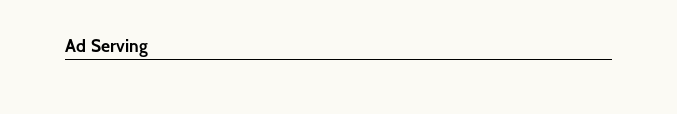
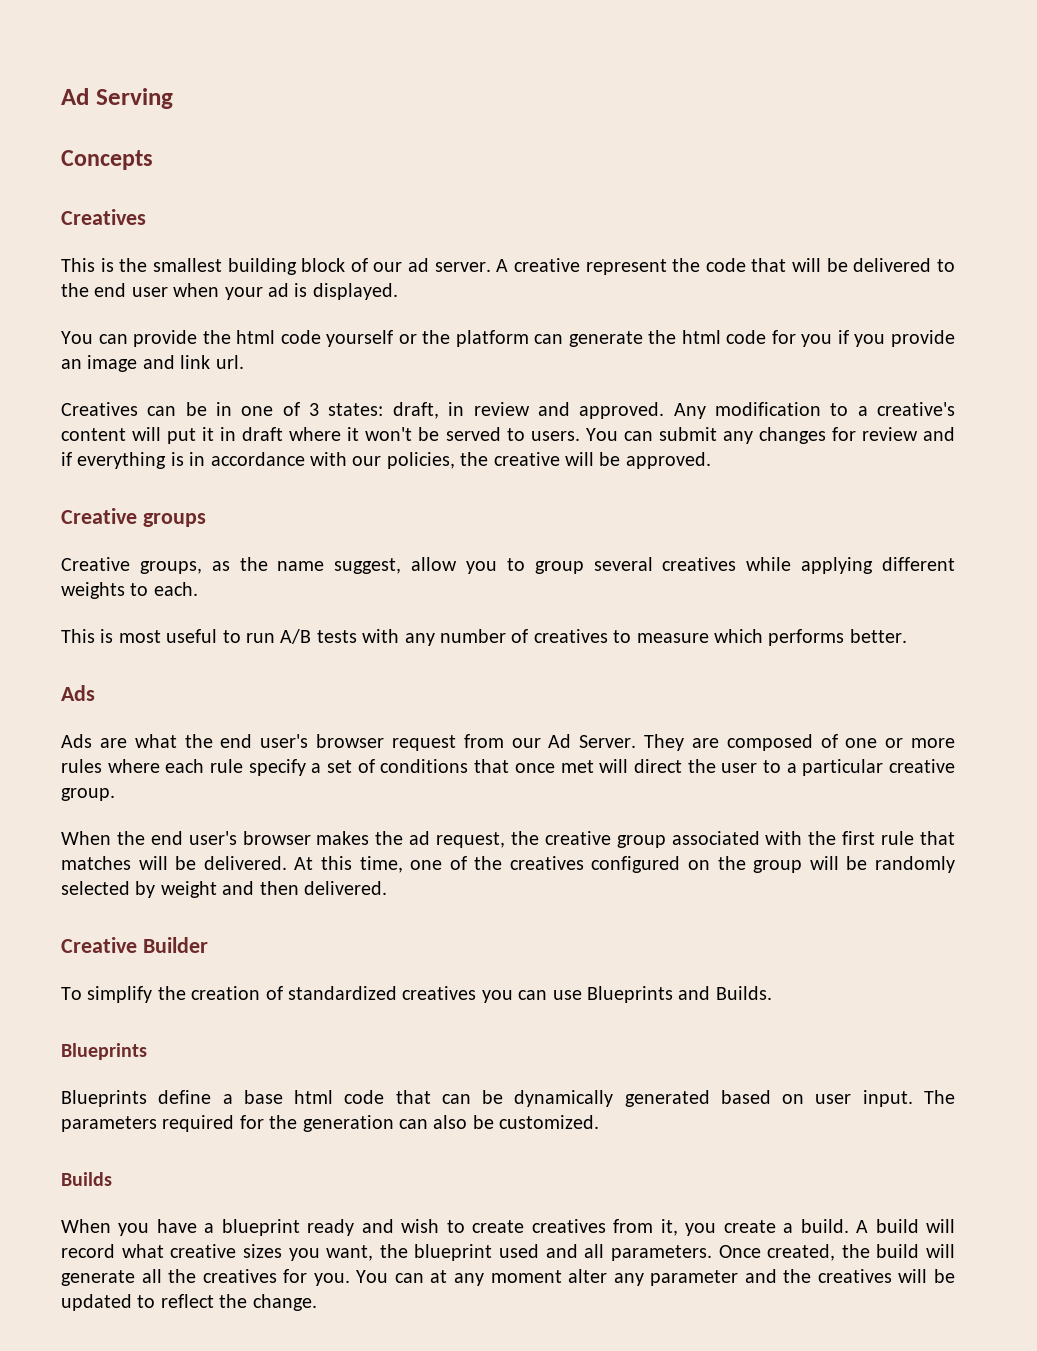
(148, 48) none -> [61,150,153,170] [61,209,146,225] [61,258,956,275] [61,283,398,300] [61,330,955,347] [61,355,244,372] [61,402,956,419] [61,427,955,444] [61,452,711,469] [61,508,206,527] [61,557,955,574] [61,582,198,599] [61,629,907,646] [61,685,95,701] [61,734,956,751] [61,759,956,776] [61,788,115,801] [61,831,955,848] [61,856,956,873] [61,881,387,898] [61,937,208,953] [61,986,772,1003] [61,1043,147,1060] [61,1090,955,1107] [61,1115,600,1132] [61,1172,112,1186] [61,1219,956,1236] [61,1244,955,1261] [61,1269,955,1286] [61,1294,317,1311] // Concepts // Creatives // This is the smallest building block of our ad server. A creative represent the code that will be delivered to the end user when your ad is displayed. // You can provide the html code yourself or the platform can generate the html code for you if you provide an image and link url. // Creatives can be in one of 3 states: draft, in review and approved. Any modification to a creative's content will put it in draft where it won't be served to users. You can submit any changes for review and if everything is in accordance with our policies, the creative will be approved. // Creative groups // Creative groups, as the name suggest, allow you to group several creatives while applying different weights to each. // This is most useful to run A/B tests with any number of creatives to measure which performs better. // Ads // Ads are what the end user's browser request from our Ad Server. They are composed of one or more rules where each rule specify a set of conditions that once met will direct the user to a particular creative group. // When the end user's browser makes the ad request, the creative group associated with the first rule that matches will be delivered. At this time, one of the creatives configured on the group will be randomly selected by weight and then delivered. // Creative Builder // To simplify the creation of standardized creatives you can use Blueprints and Builds. // Blueprints // Blueprints define a base html code that can be dynamically generated based on user input. The parameters required for the generation can also be customized. // Builds // When you have a blueprint ready and wish to create creatives from it, you create a build. A build will record what creative sizes you want, the blueprint used and all parameters. Once created, the build will generate all the creatives for you. You can at any moment alter any parameter and the creatives will be updated to reflect the change.

